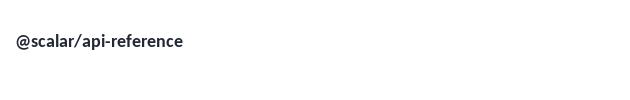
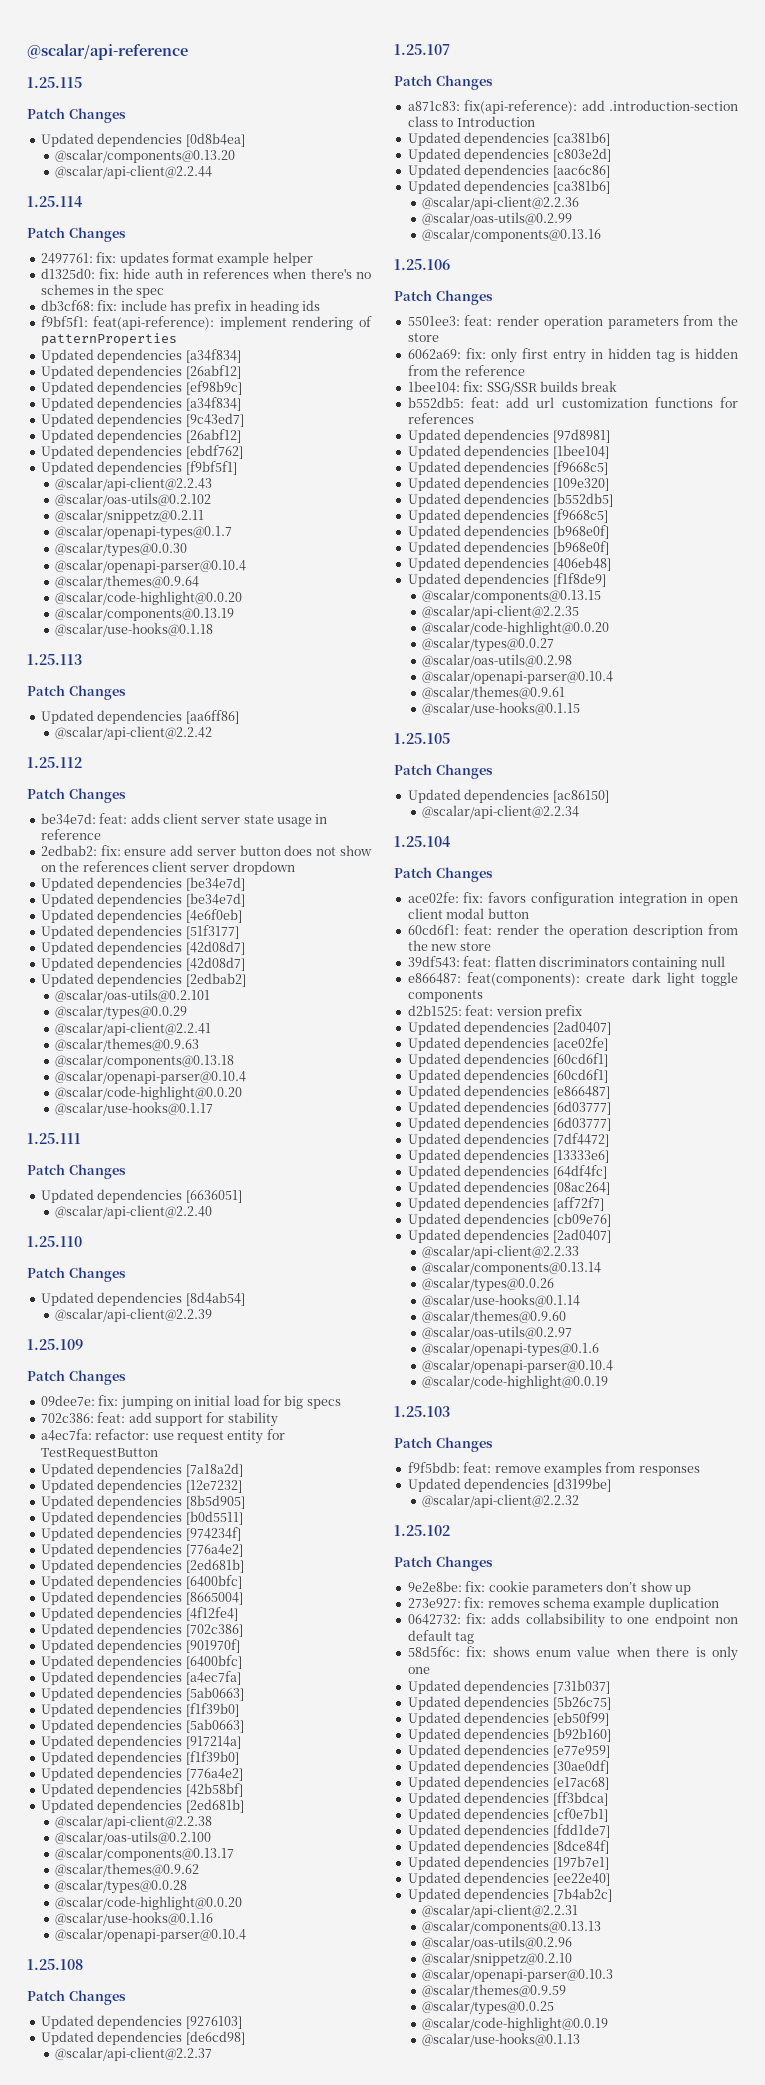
(183, 42) none -> [27,77,82,88] [27,108,126,123] [40,133,245,147] [55,149,236,163] [55,165,213,179] [27,196,82,207] [27,227,126,242] [40,252,313,266] [40,268,371,279] [40,284,164,298] [40,300,321,314] [40,316,372,330] [40,333,177,346] [40,349,241,363] [40,365,241,379] [40,381,242,395] [40,397,241,411] [40,413,244,427] [40,429,241,443] [40,445,243,459] [40,461,237,475] [55,477,213,491] [55,493,212,507] [55,509,205,523] [55,525,233,540] [55,542,188,557] [55,559,247,573] [55,575,200,589] [55,591,243,605] [55,607,235,621] [55,623,214,637] [27,654,82,665] [27,685,126,700] [40,710,239,724] [55,726,213,740] [27,757,82,768] [27,788,126,803] [40,813,328,827] [40,829,101,840] [40,845,372,856] [40,861,295,875] [40,877,245,891] [40,893,245,907] [40,909,242,923] [40,925,239,939] [40,941,245,955] [40,957,245,971] [40,973,246,987] [55,989,211,1003] [55,1005,188,1020] [55,1022,212,1036] [55,1038,200,1052] [55,1054,235,1068] [55,1070,247,1084] [55,1086,243,1100] [55,1102,214,1116] [27,1133,81,1144] [27,1164,126,1179] [40,1189,242,1203] [55,1205,213,1219] [27,1236,82,1247] [27,1267,126,1282] [40,1292,245,1306] [55,1308,213,1322] [27,1339,83,1350] [27,1370,126,1385] [40,1395,341,1410] [40,1412,278,1427] [40,1429,285,1444] [40,1448,158,1460] [40,1463,243,1477] [40,1479,242,1493] [40,1495,245,1509] [40,1511,243,1525] [40,1527,241,1541] [40,1543,243,1557] [40,1559,244,1573] [40,1575,242,1589] [40,1591,243,1605] [40,1607,238,1621] [40,1623,243,1637] [40,1639,240,1653] [40,1655,242,1669] [40,1671,241,1685] [40,1687,244,1701] [40,1703,239,1717] [40,1719,244,1733] [40,1735,241,1749] [40,1751,239,1765] [40,1767,243,1781] [40,1783,243,1797] [40,1799,244,1813] [55,1815,213,1829] [55,1831,212,1845] [55,1847,235,1861] [55,1863,200,1877] [55,1879,188,1894] [55,1896,243,1910] [55,1912,214,1926] [55,1928,247,1942] [27,1959,83,1970] [27,1990,126,2005] [40,2015,242,2029] [40,2031,245,2045] [55,2047,213,2061] [394,44,450,55] [394,75,493,90] [407,100,738,114] [407,116,535,127] [407,132,610,146] [407,148,611,162] [407,164,610,178] [407,180,610,194] [422,196,580,210] [422,212,573,226] [422,228,602,242] [394,259,450,270] [394,290,493,305] [407,315,738,329] [407,333,439,342] [407,348,738,363] [407,365,525,376] [407,381,618,395] [407,397,738,408] [407,413,474,424] [407,429,610,443] [407,445,609,459] [407,461,608,475] [407,477,609,491] [407,493,613,507] [407,509,608,523] [407,525,609,539] [407,541,609,555] [407,557,611,571] [407,573,606,587] [422,589,602,603] [422,605,580,619] [422,621,610,635] [422,637,555,652] [422,654,573,668] [422,670,614,684] [422,686,566,700] [422,702,581,716] [394,733,450,744] [394,764,493,779] [407,789,609,803] [422,805,580,819] [394,836,450,847] [394,867,493,882] [407,892,738,906] [407,908,529,919] [407,924,738,938] [407,940,491,951] [407,956,725,970] [407,972,738,986] [407,990,483,1002] [407,1005,582,1019] [407,1021,611,1035] [407,1037,608,1051] [407,1053,608,1067] [407,1069,608,1083] [407,1085,610,1099] [407,1101,611,1115] [407,1117,611,1131] [407,1133,609,1147] [407,1149,609,1163] [407,1165,607,1179] [407,1181,610,1195] [407,1197,604,1211] [407,1213,611,1227] [407,1229,611,1243] [422,1245,580,1259] [422,1261,602,1275] [422,1277,555,1292] [422,1294,581,1308] [422,1310,567,1324] [422,1326,573,1340] [422,1342,600,1357] [422,1359,614,1373] [422,1375,609,1389] [394,1406,450,1417] [394,1437,493,1452] [407,1462,700,1476] [407,1478,611,1492] [422,1494,580,1508] [394,1525,450,1536] [394,1556,493,1571] [407,1581,691,1595] [407,1597,719,1611] [407,1613,738,1628] [407,1630,475,1644] [407,1646,738,1661] [407,1667,430,1674] [407,1680,610,1694] [407,1696,611,1710] [407,1712,609,1726] [407,1728,611,1742] [407,1744,610,1758] [407,1760,609,1774] [407,1776,609,1790] [407,1792,608,1806] [407,1808,608,1822] [407,1824,610,1838] [407,1840,609,1854] [407,1856,609,1870] [407,1872,610,1886] [407,1888,612,1902] [422,1904,579,1918] [422,1920,602,1934] [422,1936,573,1950] [422,1952,573,1966] [422,1968,614,1982] [422,1984,567,1998] [422,2000,555,2015] [422,2017,609,2031] [422,2033,581,2047] // 1.25.115 // Patch Changes // Updated dependencies [0d8b4ea] // @scalar/components@0.13.20 // @scalar/api-client@2.2.44 // 1.25.114 // Patch Changes // 2497761: fix: updates format example helper // d1325d0: fix: hide auth in references when there's no schemes in the spec // db3cf68: fix: include has prefix in heading ids // f9bf5f1: feat(api-reference): implement rendering of patternProperties // Updated dependencies [a34f834] // Updated dependencies [26abf12] // Updated dependencies [ef98b9c] // Updated dependencies [a34f834] // Updated dependencies [9c43ed7] // Updated dependencies [26abf12] // Updated dependencies [ebdf762] // Updated dependencies [f9bf5f1] // @scalar/api-client@2.2.43 // @scalar/oas-utils@0.2.102 // @scalar/snippetz@0.2.11 // @scalar/openapi-types@0.1.7 // @scalar/types@0.0.30 // @scalar/openapi-parser@0.10.4 // @scalar/themes@0.9.64 // @scalar/code-highlight@0.0.20 // @scalar/components@0.13.19 // @scalar/use-hooks@0.1.18 // 1.25.113 // Patch Changes // Updated dependencies [aa6ff86] // @scalar/api-client@2.2.42 // 1.25.112 // Patch Changes // be34e7d: feat: adds client server state usage in reference // 2edbab2: fix: ensure add server button does not show on the references client server dropdown // Updated dependencies [be34e7d] // Updated dependencies [be34e7d] // Updated dependencies [4e6f0eb] // Updated dependencies [51f3177] // Updated dependencies [42d08d7] // Updated dependencies [42d08d7] // Updated dependencies [2edbab2] // @scalar/oas-utils@0.2.101 // @scalar/types@0.0.29 // @scalar/api-client@2.2.41 // @scalar/themes@0.9.63 // @scalar/components@0.13.18 // @scalar/openapi-parser@0.10.4 // @scalar/code-highlight@0.0.20 // @scalar/use-hooks@0.1.17 // 1.25.111 // Patch Changes // Updated dependencies [6636051] // @scalar/api-client@2.2.40 // 1.25.110 // Patch Changes // Updated dependencies [8d4ab54] // @scalar/api-client@2.2.39 // 1.25.109 // Patch Changes // 09dee7e: fix: jumping on initial load for big specs // 702c386: feat: add support for stability // a4ec7fa: refactor: use request entity for TestRequestButton // Updated dependencies [7a18a2d] // Updated dependencies [12e7232] // Updated dependencies [8b5d905] // Updated dependencies [b0d5511] // Updated dependencies [974234f] // Updated dependencies [776a4e2] // Updated dependencies [2ed681b] // Updated dependencies [6400bfc] // Updated dependencies [8665004] // Updated dependencies [4f12fe4] // Updated dependencies [702c386] // Updated dependencies [901970f] // Updated dependencies [6400bfc] // Updated dependencies [a4ec7fa] // Updated dependencies [5ab0663] // Updated dependencies [f1f39b0] // Updated dependencies [5ab0663] // Updated dependencies [917214a] // Updated dependencies [f1f39b0] // Updated dependencies [776a4e2] // Updated dependencies [42b58bf] // Updated dependencies [2ed681b] // @scalar/api-client@2.2.38 // @scalar/oas-utils@0.2.100 // @scalar/components@0.13.17 // @scalar/themes@0.9.62 // @scalar/types@0.0.28 // @scalar/code-highlight@0.0.20 // @scalar/use-hooks@0.1.16 // @scalar/openapi-parser@0.10.4 // 1.25.108 // Patch Changes // Updated dependencies [9276103] // Updated dependencies [de6cd98] // @scalar/api-client@2.2.37 // 1.25.107 // Patch Changes // a871c83: fix(api-reference): add .introduction-section class to Introduction // Updated dependencies [ca381b6] // Updated dependencies [c803e2d] // Updated dependencies [aac6c86] // Updated dependencies [ca381b6] // @scalar/api-client@2.2.36 // @scalar/oas-utils@0.2.99 // @scalar/components@0.13.16 // 1.25.106 // Patch Changes // 5501ee3: feat: render operation parameters from the store // 6062a69: fix: only first entry in hidden tag is hidden from the reference // 1bee104: fix: SSG/SSR builds break // b552db5: feat: add url customization functions for references // Updated dependencies [97d8981] // Updated dependencies [1bee104] // Updated dependencies [f9668c5] // Updated dependencies [109e320] // Updated dependencies [b552db5] // Updated dependencies [f9668c5] // Updated dependencies [b968e0f] // Updated dependencies [b968e0f] // Updated dependencies [406eb48] // Updated dependencies [f1f8de9] // @scalar/components@0.13.15 // @scalar/api-client@2.2.35 // @scalar/code-highlight@0.0.20 // @scalar/types@0.0.27 // @scalar/oas-utils@0.2.98 // @scalar/openapi-parser@0.10.4 // @scalar/themes@0.9.61 // @scalar/use-hooks@0.1.15 // 1.25.105 // Patch Changes // Updated dependencies [ac86150] // @scalar/api-client@2.2.34 // 1.25.104 // Patch Changes // ace02fe: fix: favors configuration integration in open client modal button // 60cd6f1: feat: render the operation description from the new store // 39df543: feat: flatten discriminators containing null // e866487: feat(components): create dark light toggle components // d2b1525: feat: version prefix // Updated dependencies [2ad0407] // Updated dependencies [ace02fe] // Updated dependencies [60cd6f1] // Updated dependencies [60cd6f1] // Updated dependencies [e866487] // Updated dependencies [6d03777] // Updated dependencies [6d03777] // Updated dependencies [7df4472] // Updated dependencies [13333e6] // Updated dependencies [64df4fc] // Updated dependencies [08ac264] // Updated dependencies [aff72f7] // Updated dependencies [cb09e76] // Updated dependencies [2ad0407] // @scalar/api-client@2.2.33 // @scalar/components@0.13.14 // @scalar/types@0.0.26 // @scalar/use-hooks@0.1.14 // @scalar/themes@0.9.60 // @scalar/oas-utils@0.2.97 // @scalar/openapi-types@0.1.6 // @scalar/openapi-parser@0.10.4 // @scalar/code-highlight@0.0.19 // 1.25.103 // Patch Changes // f9f5bdb: feat: remove examples from responses // Updated dependencies [d3199be] // @scalar/api-client@2.2.32 // 1.25.102 // Patch Changes // 9e2e8be: fix: cookie parameters don’t show up // 273e927: fix: removes schema example duplication // 0642732: fix: adds collabsibility to one endpoint non default tag // 58d5f6c: fix: shows enum value when there is only one // Updated dependencies [731b037] // Updated dependencies [5b26c75] // Updated dependencies [eb50f99] // Updated dependencies [b92b160] // Updated dependencies [e77e959] // Updated dependencies [30ae0df] // Updated dependencies [e17ac68] // Updated dependencies [ff3bdca] // Updated dependencies [cf0e7b1] // Updated dependencies [fdd1de7] // Updated dependencies [8dce84f] // Updated dependencies [197b7e1] // Updated dependencies [ee22e40] // Updated dependencies [7b4ab2c] // @scalar/api-client@2.2.31 // @scalar/components@0.13.13 // @scalar/oas-utils@0.2.96 // @scalar/snippetz@0.2.10 // @scalar/openapi-parser@0.10.3 // @scalar/themes@0.9.59 // @scalar/types@0.0.25 // @scalar/code-highlight@0.0.19 // @scalar/use-hooks@0.1.13

